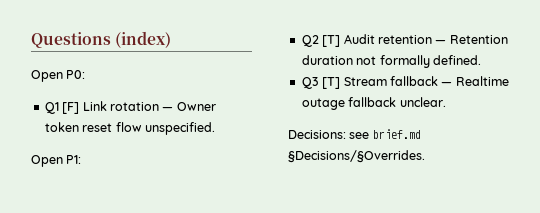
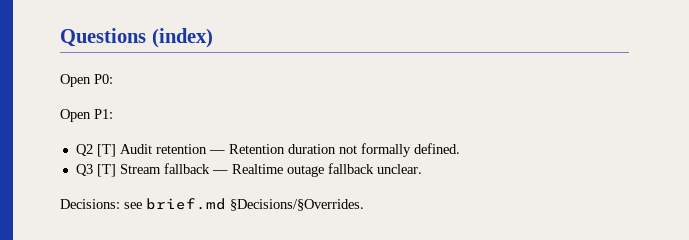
[44,101,216,114] [44,122,215,135] // Q1 [F] Link rotation — Owner token reset flow unspecified. -> (113, 79) none

